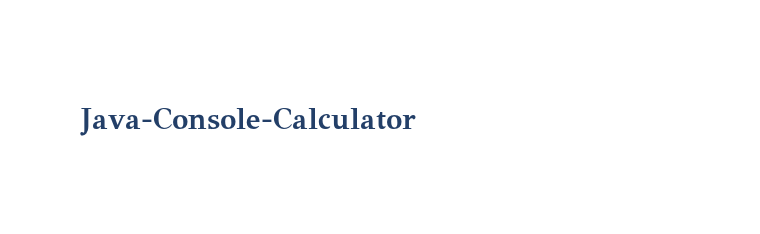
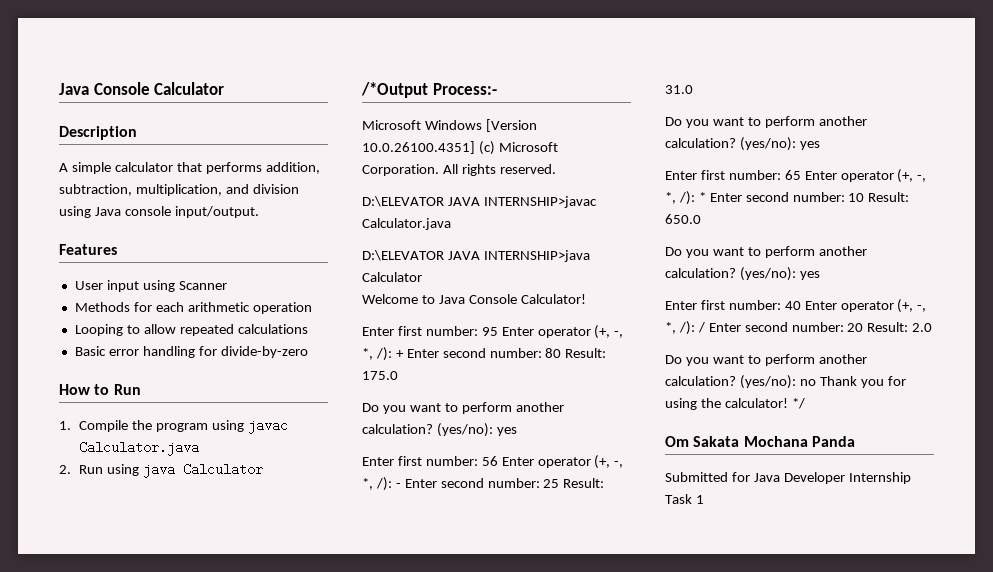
[80,107,416,136] Java-Console-Calculator -> [59,82,225,95] [59,126,137,140] [59,162,320,174] [59,184,299,196] [59,206,259,218] [59,244,117,255] [74,280,227,292] [74,302,312,314] [74,324,308,336] [74,346,308,358] [59,384,141,395] [59,419,288,434] [78,441,199,456] [59,463,263,478] [361,82,497,98] [362,119,537,132] [362,141,558,155] [362,164,556,176] [362,196,597,208] [362,218,451,230] [362,250,590,262] [362,272,422,282] [362,294,586,304] [362,325,624,339] [362,347,607,361] [362,371,398,380] [362,402,564,414] [362,423,517,437] [362,455,624,469] [362,477,605,491] [665,85,693,94] [665,116,867,128] [665,137,820,151] [665,169,927,183] [665,191,910,205] [665,214,701,224] [665,246,867,258] [665,267,820,281] [665,299,927,313] [665,321,933,335] [665,354,867,366] [665,375,906,389] [665,398,805,410] [665,436,855,447] [665,472,911,484] [665,494,704,504] Java Console Calculator // Description // A simple calculator that performs addition, subtraction, multiplication, and division using Java console input/output. // Features // User input using Scanner // Methods for each arithmetic operation // Looping to allow repeated calculations // Basic error handling for divide-by-zero // How to Run // 1. Compile the program using javac Calculator.java // 2. Run using java Calculator // /*Output Process:- // Microsoft Windows [Version 10.0.26100.4351] (c) Microsoft Corporation. All rights reserved. // D:\ELEVATOR JAVA INTERNSHIP>javac Calculator.java // D:\ELEVATOR JAVA INTERNSHIP>java Calculator // Welcome to Java Console Calculator! // Enter first number: 95 Enter operator (+, -, *, /): + Enter second number: 80 Result: 175.0 // Do you want to perform another calculation? (yes/no): yes // Enter first number: 56 Enter operator (+, -, *, /): - Enter second number: 25 Result: 31.0 // Do you want to perform another calculation? (yes/no): yes // Enter first number: 65 Enter operator (+, -, *, /): * Enter second number: 10 Result: 650.0 // Do you want to perform another calculation? (yes/no): yes // Enter first number: 40 Enter operator (+, -, *, /): / Enter second number: 20 Result: 2.0 // Do you want to perform another calculation? (yes/no): no Thank you for using the calculator! */ // Om Sakata Mochana Panda // Submitted for Java Developer Internship Task 1

